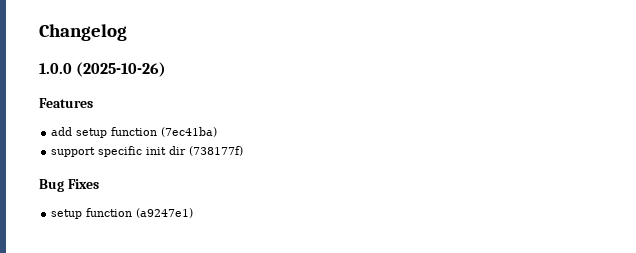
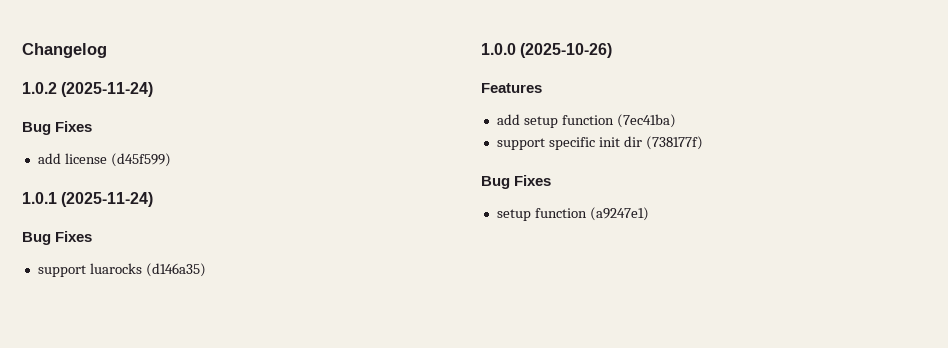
(127, 32) none -> [22,82,154,97] [22,121,93,135] [37,153,171,167] [22,192,154,207] [22,231,93,245] [37,263,206,277] // 1.0.2 (2025-11-24) // Bug Fixes // add license (d45f599) // 1.0.1 (2025-11-24) // Bug Fixes // support luarocks (d146a35)

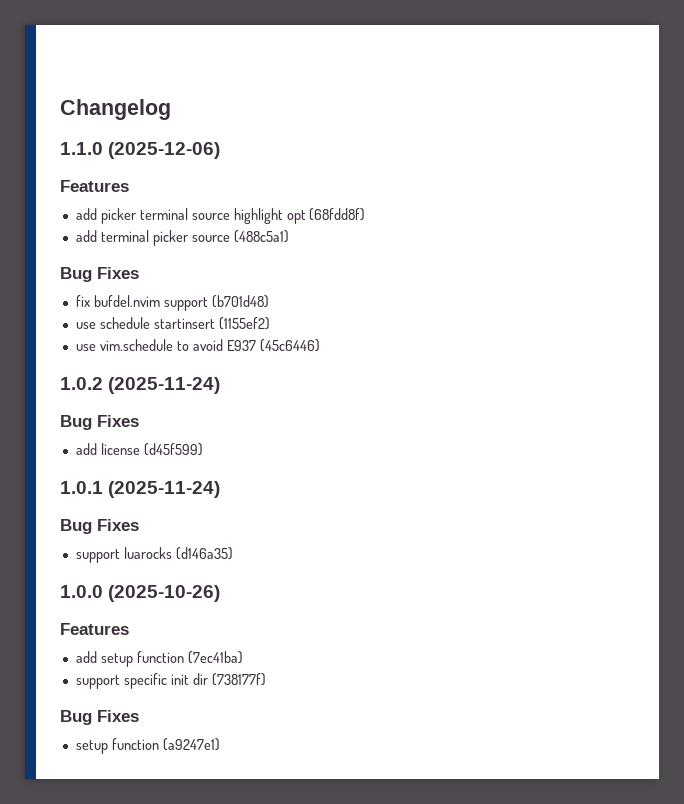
(107, 50) none -> [60,142,221,159] [60,180,129,192] [75,208,366,224] [75,230,289,246] [60,267,139,282] [75,295,269,311] [75,317,270,330] [75,339,320,352] // 1.1.0 (2025-12-06) // Features // add picker terminal source highlight opt (68fdd8f) // add terminal picker source (488c5a1) // Bug Fixes // fix bufdel.nvim support (b701d48) // use schedule startinsert (1155ef2) // use vim.schedule to avoid E937 (45c6446)

